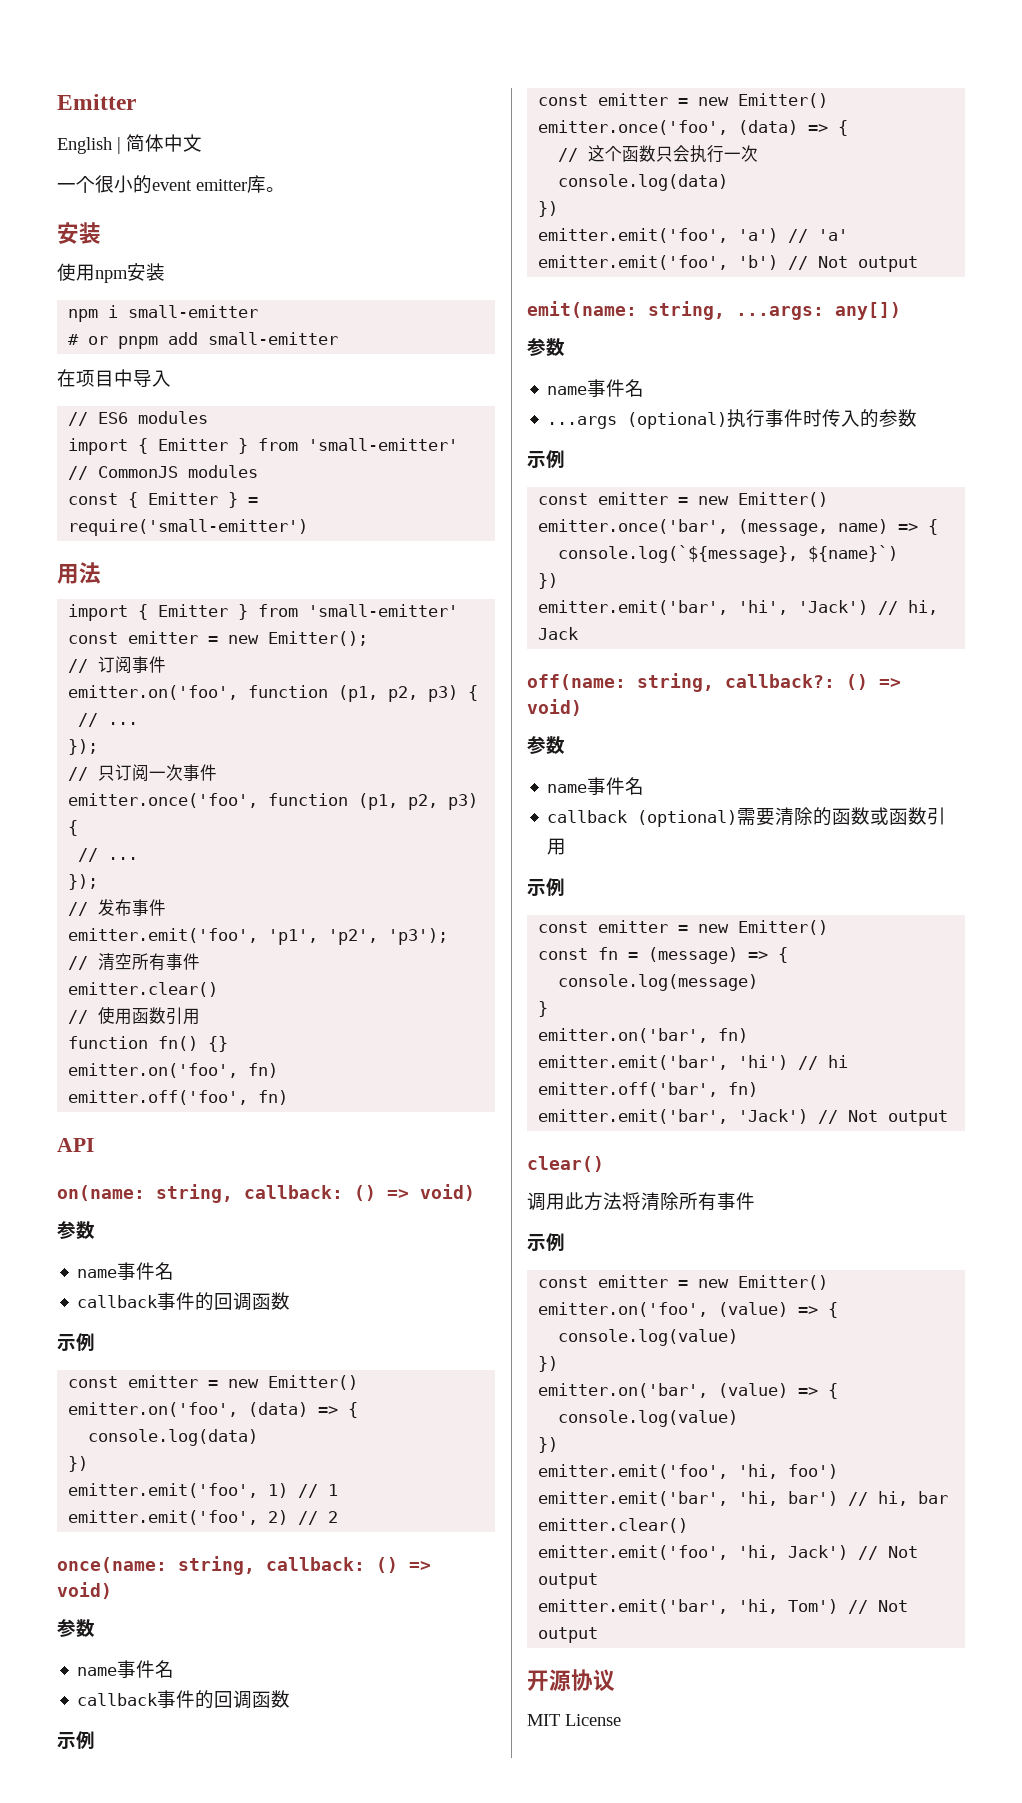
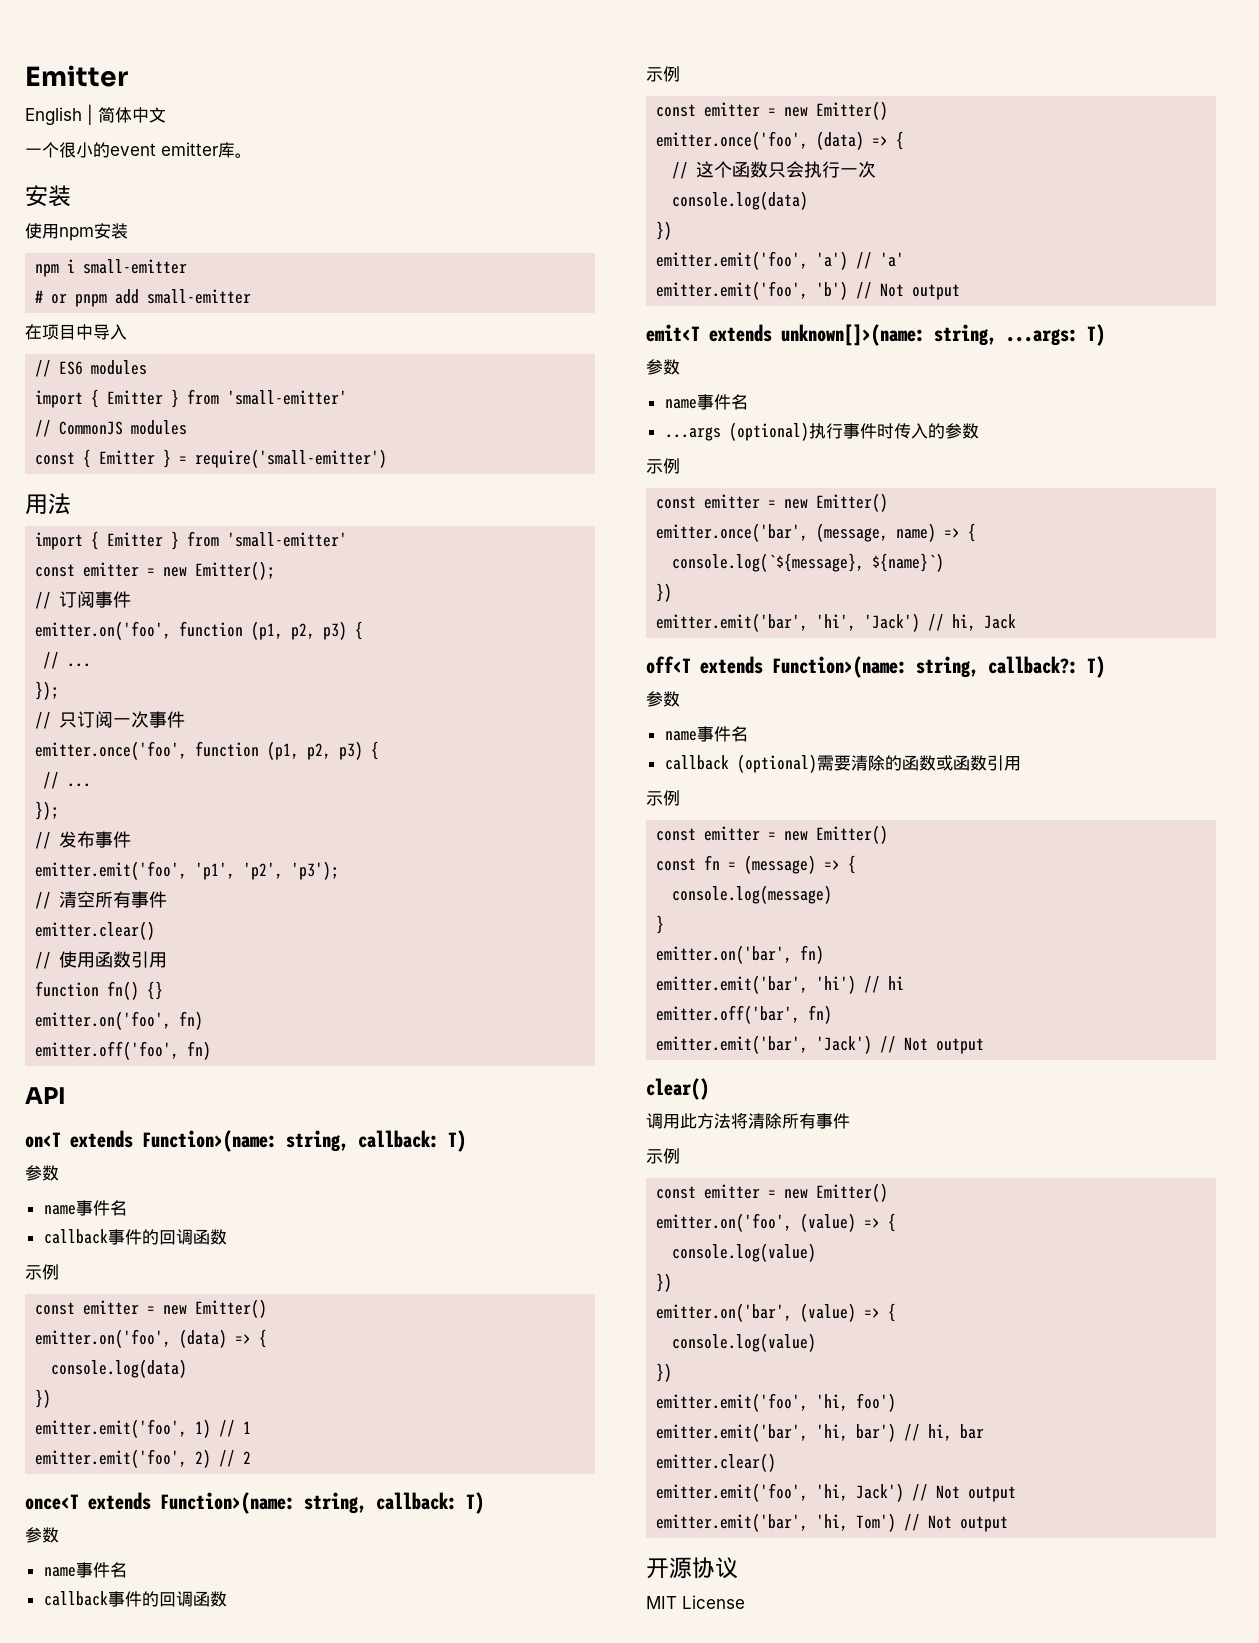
[57,1184,475,1203] on(name: string, callback: () => void) -> [25,1130,466,1152] on<T extends Function>(name: string, callback: T)
[57,1556,431,1575] [57,1582,112,1599] once(name: string, callback: () => void) -> [25,1492,484,1514] once<T extends Function>(name: string, callback: T)
[527,301,637,318] emit(name: -> [646,324,925,346] emit<T extends unknown[]>(name:
[835,302,901,320] any[]) -> [1087,324,1105,346] T)
[527,673,901,692] [527,699,582,716] off(name: string, callback?: () => void) -> [646,656,1105,678] off<T extends Function>(name: string, callback?: T)

